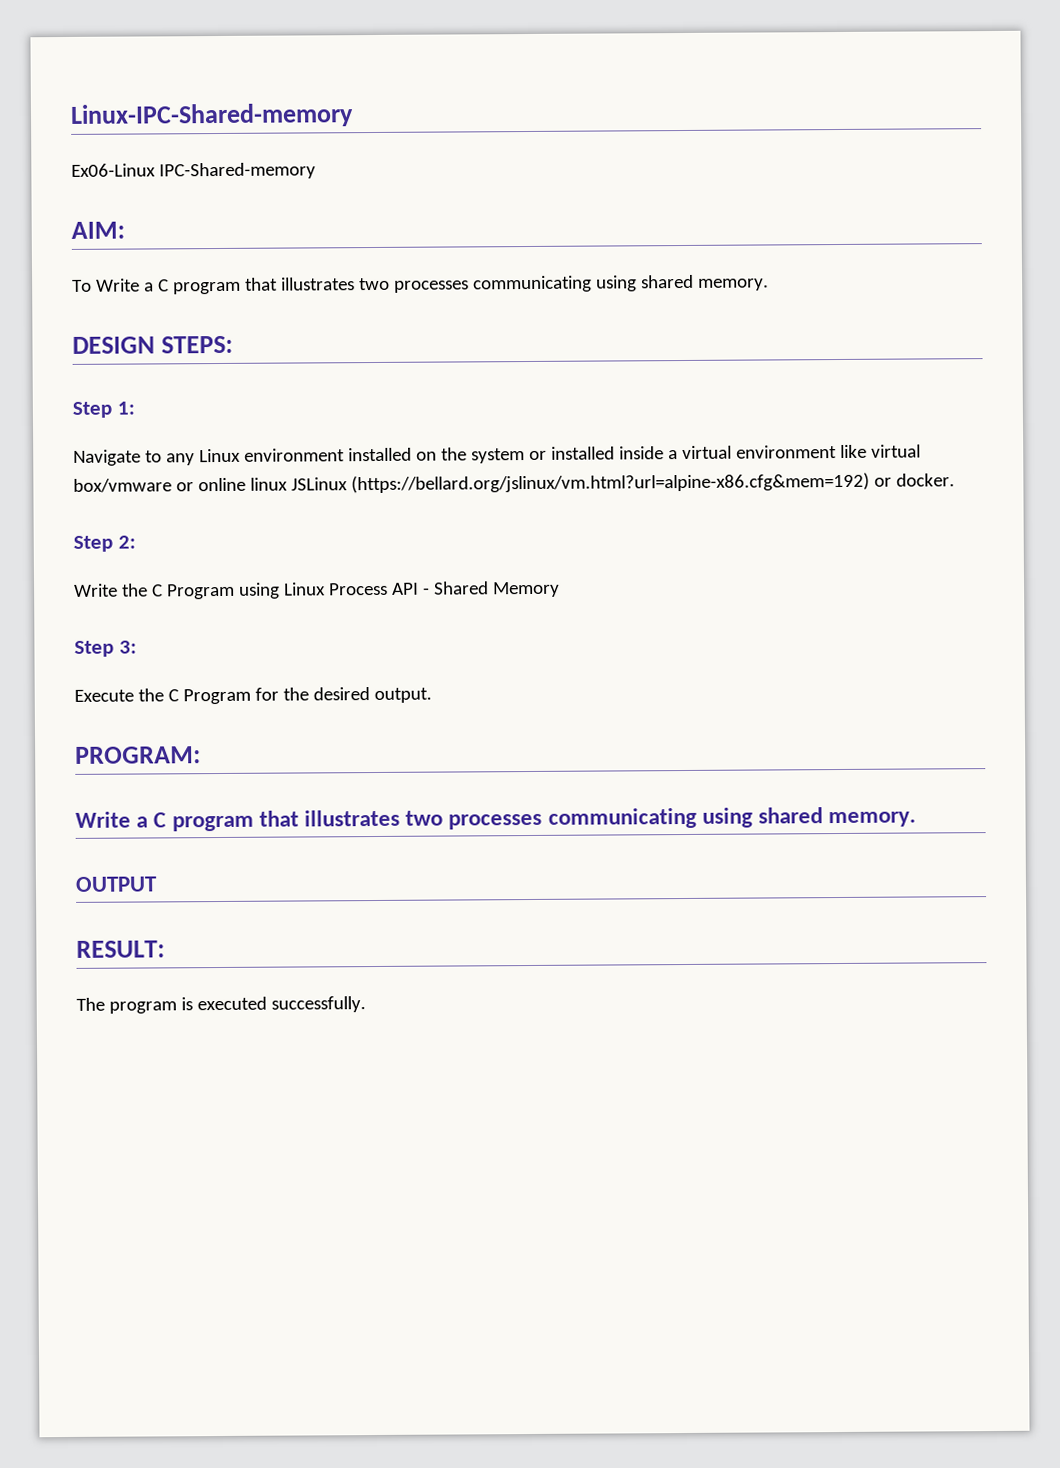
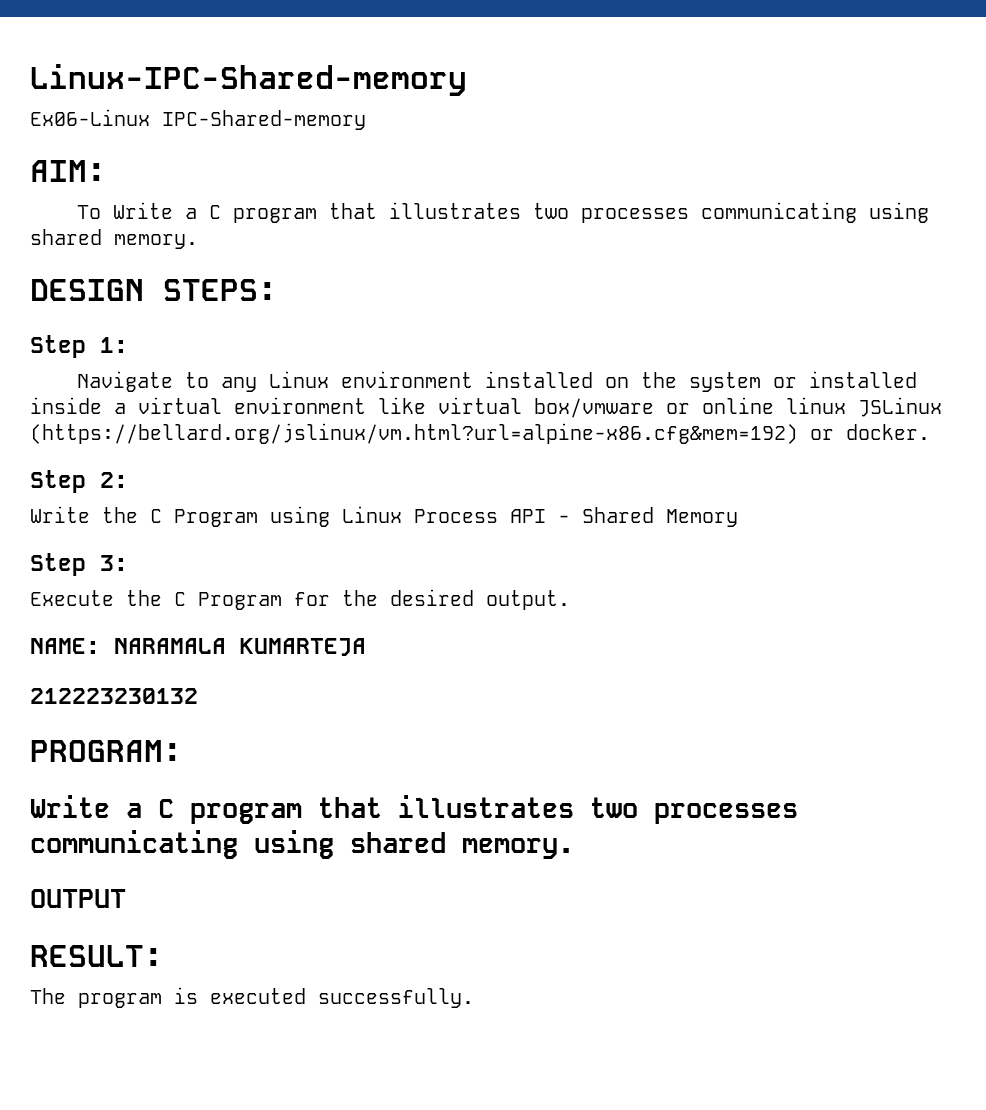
(432, 695) none -> [30,638,366,656] [30,688,198,704] // NAME: NARAMALA KUMARTEJA // 212223230132

